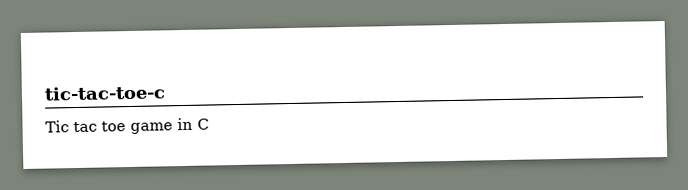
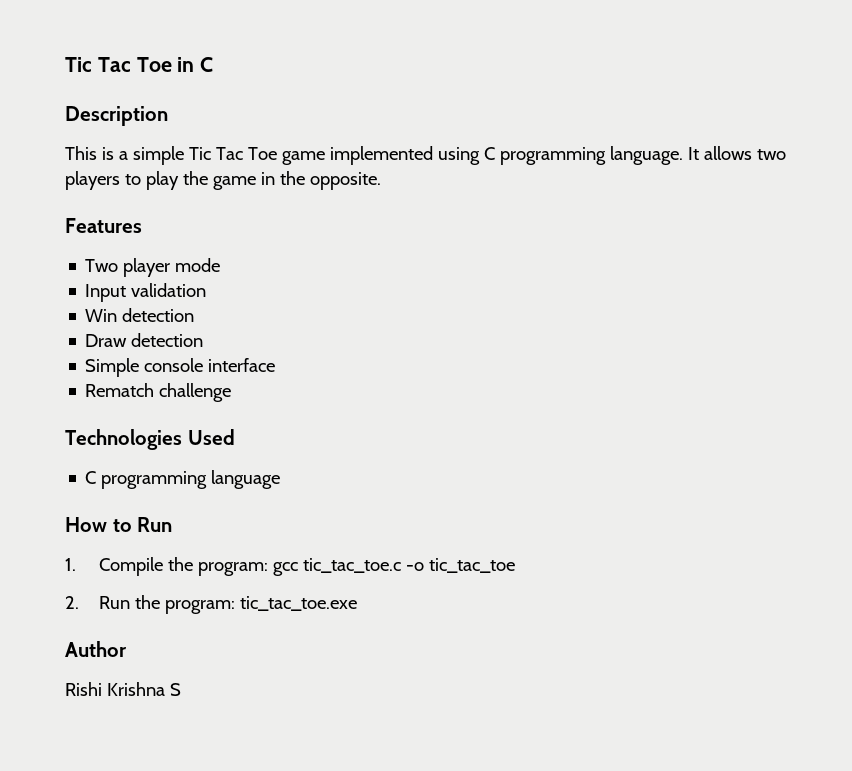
[44,85,166,101] [45,117,209,134] tic-tac-toe-c // Tic tac toe game in C -> [65,57,214,72] [65,106,168,126] [65,146,786,165] [65,171,381,190] [65,218,142,233] [85,258,221,277] [85,283,207,302] [85,308,195,322] [85,333,204,347] [85,358,276,377] [85,383,232,402] [65,429,235,450] [85,470,281,489] [65,517,173,532] [65,557,515,576] [65,595,357,614] [65,641,127,657] [65,682,181,696] Tic Tac Toe in C // Description // This is a simple Tic Tac Toe game implemented using C programming language. It allows two players to play the game in the opposite. // Features // Two player mode // Input validation // Win detection // Draw detection // Simple console interface // Rematch challenge // Technologies Used // C programming language // How to Run // 1. Compile the program: gcc tic_tac_toe.c -o tic_tac_toe // 2. Run the program: tic_tac_toe.exe // Author // Rishi Krishna S

